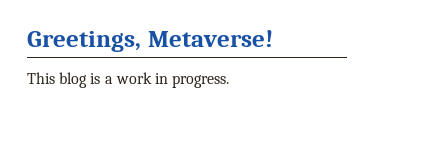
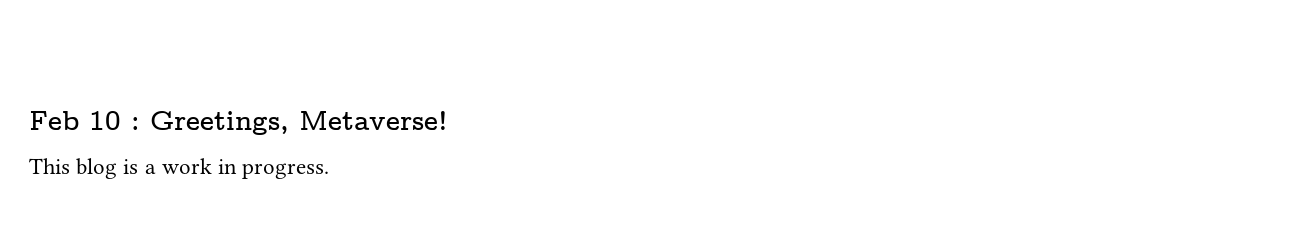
(27, 41) none -> [29,111,140,130] Feb 10 :

